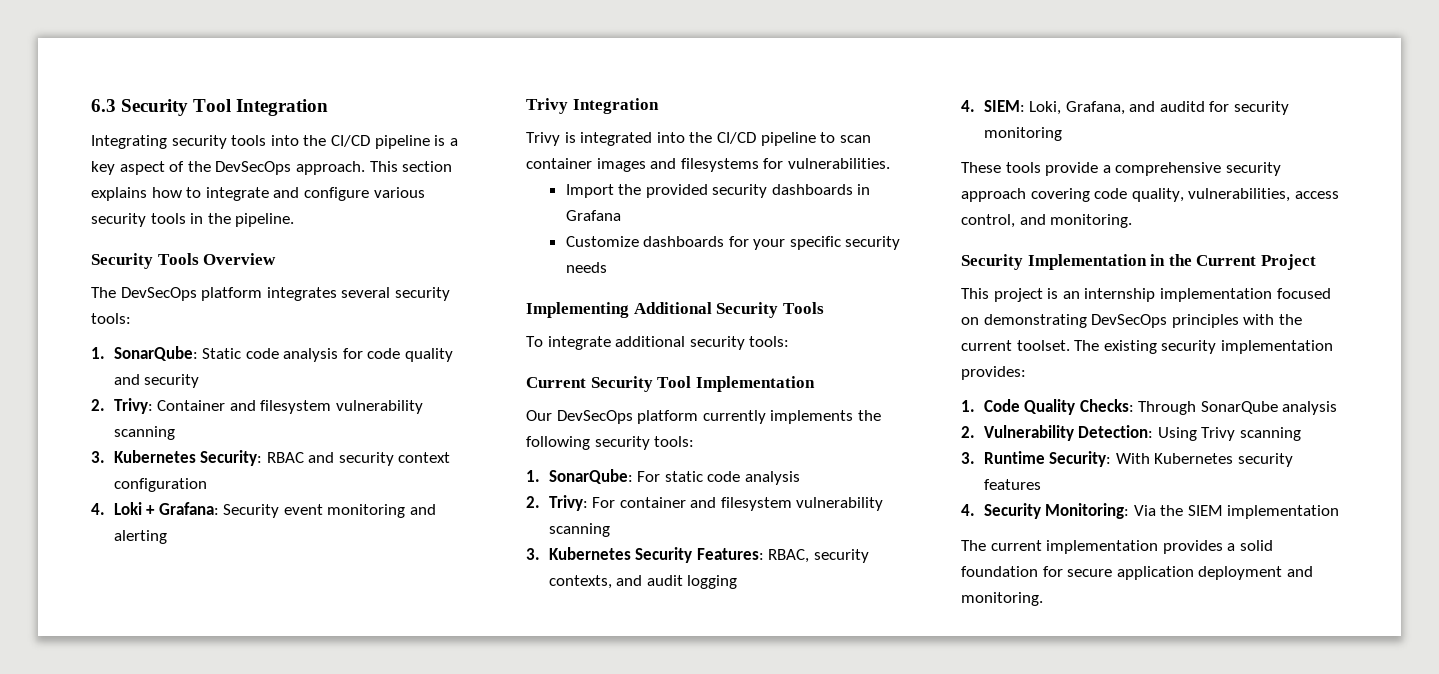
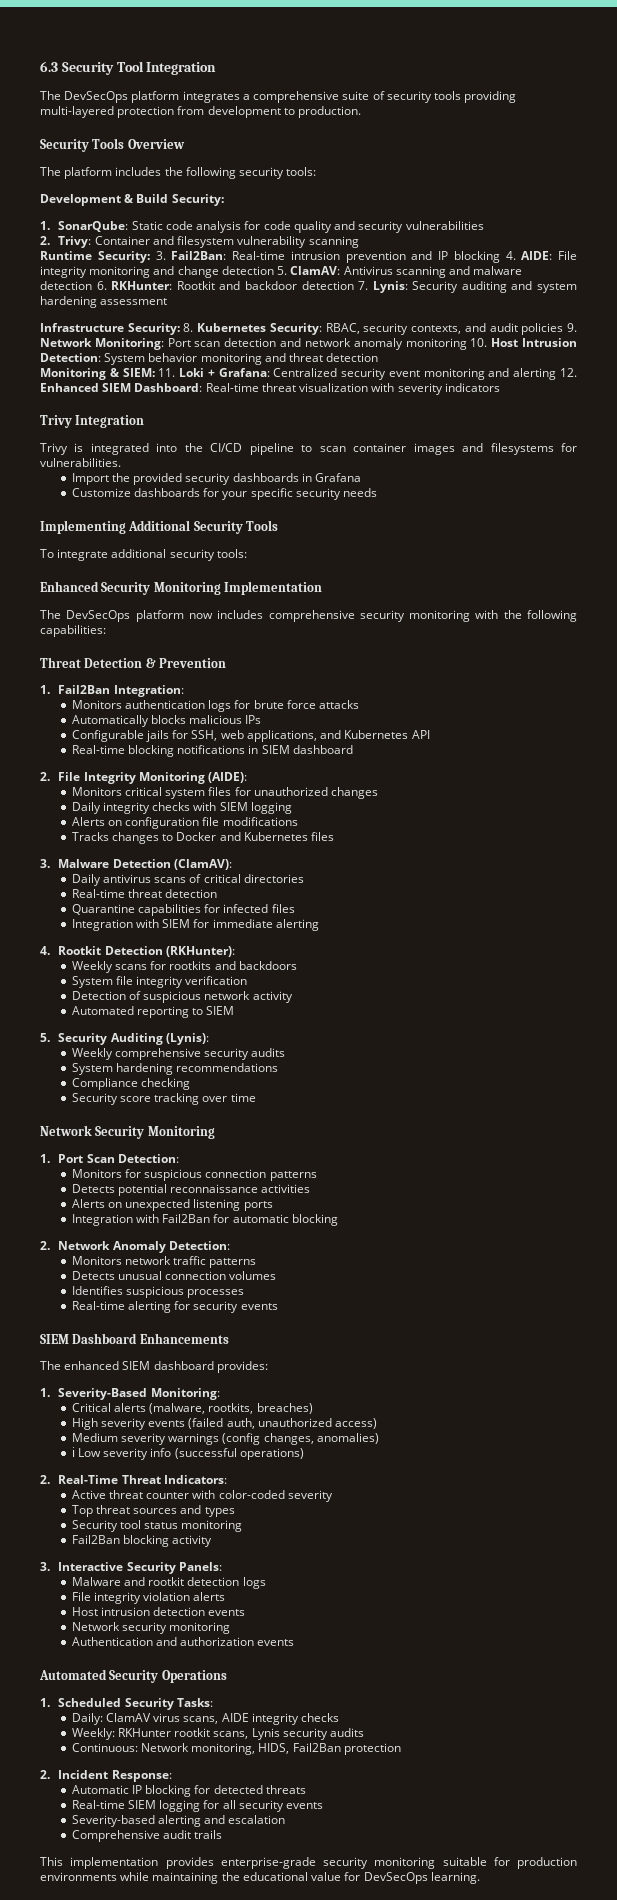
[91,135,458,149] [91,161,453,175] [91,187,425,201] [91,213,295,227] [91,253,277,269] [91,287,450,301] [91,313,131,324] Integrating security tools into the CI/CD pipeline is a key aspect of the DevSecOps approach. This section explains how to integrate and configure various security tools in the pipeline. // Security Tools Overview // The DevSecOps platform integrates several security tools: -> [40,91,517,103] [40,106,362,118] [40,138,185,152] [40,167,317,179] [40,194,224,206] The DevSecOps platform integrates a comprehensive suite of security tools providing multi-layered protection from development to production. // Security Tools Overview // The platform includes the following security tools: // Development & Build Security:
(200, 381) none -> [405,221,484,230] vulnerabilities
[91,450,451,466] [113,478,207,492] [91,503,105,515] 3. Kubernetes Security: RBAC and security context configuration // 4. -> [40,251,577,263] [40,266,523,278] [40,281,577,293] [40,296,168,308] [40,323,578,335] [40,338,577,350] [40,353,379,365] [40,368,176,380] Runtime Security: 3. Fail2Ban: Real-time intrusion prevention and IP blocking 4. AIDE: File integrity monitoring and change detection 5. ClamAV: Antivirus scanning and malware detection 6. RKHunter: Rootkit and backdoor detection 7. Lynis: Security auditing and system hardening assessment // Infrastructure Security: 8. Kubernetes Security: RBAC, security contexts, and audit policies 9. Network Monitoring: Port scan detection and network anomaly monitoring 10. Host Intrusion Detection: System behavior monitoring and threat detection // Monitoring & SIEM: 11.
[223,504,280,518] Security -> [273,368,387,380] Centralized security
(167, 537) none -> [560,368,577,377] [40,383,500,395] 12. Enhanced SIEM Dashboard: Real-time threat visualization with severity indicators
[526,376,692,392] Current Security Tool -> [40,581,221,595] Enhanced Security Monitoring
[526,410,881,424] [526,436,695,450] [526,469,800,485] [526,495,884,511] [548,523,610,537] [526,547,869,563] [548,575,738,589] [961,100,1290,115] [983,127,1062,141] [961,162,1281,176] [961,188,1339,202] [961,214,1133,228] [961,254,1316,270] [961,288,1331,302] [961,314,1302,328] [961,340,1333,354] [961,366,1026,380] [961,399,1338,415] [961,425,1301,441] [961,451,1293,467] [983,479,1041,490] [961,503,1340,519] [961,540,1273,554] [961,566,1313,580] [961,592,1043,606] Our DevSecOps platform currently implements the following security tools: // 1. SonarQube: For static code analysis // 2. Trivy: For container and filesystem vulnerability scanning // 3. Kubernetes Security Features: RBAC, security contexts, and audit logging // 4. SIEM: Loki, Grafana, and auditd for security monitoring // These tools provide a comprehensive security approach covering code quality, vulnerabilities, access control, and monitoring. // Security Implementation in the Current Project // This project is an internship implementation focused on demonstrating DevSecOps principles with the current toolset. The existing security implementation provides: // 1. Code Quality Checks: Through SonarQube analysis // 2. Vulnerability Detection: Using Trivy scanning // 3. Runtime Security: With Kubernetes security features // 4. Security Monitoring: Via the SIEM implementation // The current implementation provides a solid foundation for secure application deployment and monitoring. -> [40,610,578,622] [40,625,106,637] [40,657,227,668] [40,685,184,697] [71,700,360,712] [71,715,262,727] [71,730,430,742] [71,745,353,757] [40,772,248,784] [71,787,379,799] [71,802,292,814] [71,817,298,829] [71,832,335,844] [40,859,232,870] [71,874,304,886] [71,889,218,898] [71,904,295,916] [71,919,319,931] [40,946,235,957] [71,961,297,973] [71,976,248,988] [71,991,293,1003] [71,1006,235,1018] [40,1033,209,1045] [71,1048,286,1060] [71,1063,279,1075] [71,1078,190,1090] [71,1093,256,1105] [40,1125,215,1139] [40,1154,179,1163] [71,1169,317,1181] [71,1184,311,1196] [71,1199,273,1211] [71,1214,338,1226] [40,1241,230,1253] [71,1256,257,1268] [71,1271,277,1280] [71,1286,245,1298] [71,1301,278,1313] [40,1333,229,1344] [40,1361,268,1373] [40,1388,220,1400] [71,1403,313,1414] [71,1418,378,1430] [71,1433,379,1445] [71,1447,304,1460] [40,1475,227,1484] [71,1490,333,1502] [71,1505,235,1517] [71,1520,243,1532] [71,1535,213,1547] [40,1562,222,1574] [71,1577,266,1589] [71,1592,226,1604] [71,1607,246,1616] [71,1622,231,1634] [71,1637,295,1646] [39,1669,227,1683] [40,1698,213,1710] [71,1713,340,1725] [71,1728,365,1740] [71,1743,401,1755] [40,1770,172,1782] [71,1785,306,1797] [71,1800,324,1812] [71,1815,286,1827] [71,1830,223,1842] [40,1857,577,1869] [40,1872,480,1884] The DevSecOps platform now includes comprehensive security monitoring with the following capabilities: // Threat Detection & Prevention // 1. Fail2Ban Integration: // Monitors authentication logs for brute force attacks // Automatically blocks malicious IPs // Configurable jails for SSH, web applications, and Kubernetes API // Real-time blocking notifications in SIEM dashboard // 2. File Integrity Monitoring (AIDE): // Monitors critical system files for unauthorized changes // Daily integrity checks with SIEM logging // Alerts on configuration file modifications // Tracks changes to Docker and Kubernetes files // 3. Malware Detection (ClamAV): // Daily antivirus scans of critical directories // Real-time threat detection // Quarantine capabilities for infected files // Integration with SIEM for immediate alerting // 4. Rootkit Detection (RKHunter): // Weekly scans for rootkits and backdoors // System file integrity verification // Detection of suspicious network activity // Automated reporting to SIEM // 5. Security Auditing (Lynis): // Weekly comprehensive security audits // System hardening recommendations // Compliance checking // Security score tracking over time // Network Security Monitoring // 1. Port Scan Detection: // Monitors for suspicious connection patterns // Detects potential reconnaissance activities // Alerts on unexpected listening ports // Integration with Fail2Ban for automatic blocking // 2. Network Anomaly Detection: // Monitors network traffic patterns // Detects unusual connection volumes // Identifies suspicious processes // Real-time alerting for security events // SIEM Dashboard Enhancements // The enhanced SIEM dashboard provides: // 1. Severity-Based Monitoring: // Critical alerts (malware, rootkits, breaches) // High severity events (failed auth, unauthorized access) // Medium severity warnings (config changes, anomalies) // ℹ Low severity info (successful operations) // 2. Real-Time Threat Indicators: // Active threat counter with color-coded severity // Top threat sources and types // Security tool status monitoring // Fail2Ban blocking activity // 3. Interactive Security Panels: // Malware and rootkit detection logs // File integrity violation alerts // Host intrusion detection events // Network security monitoring // Authentication and authorization events // Automated Security Operations // 1. Scheduled Security Tasks: // Daily: ClamAV virus scans, AIDE integrity checks // Weekly: RKHunter rootkit scans, Lynis security audits // Continuous: Network monitoring, HIDS, Fail2Ban protection // 2. Incident Response: // Automatic IP blocking for detected threats // Real-time SIEM logging for all security events // Severity-based alerting and escalation // Comprehensive audit trails // This implementation provides enterprise-grade security monitoring suitable for production environments while maintaining the educational value for DevSecOps learning.

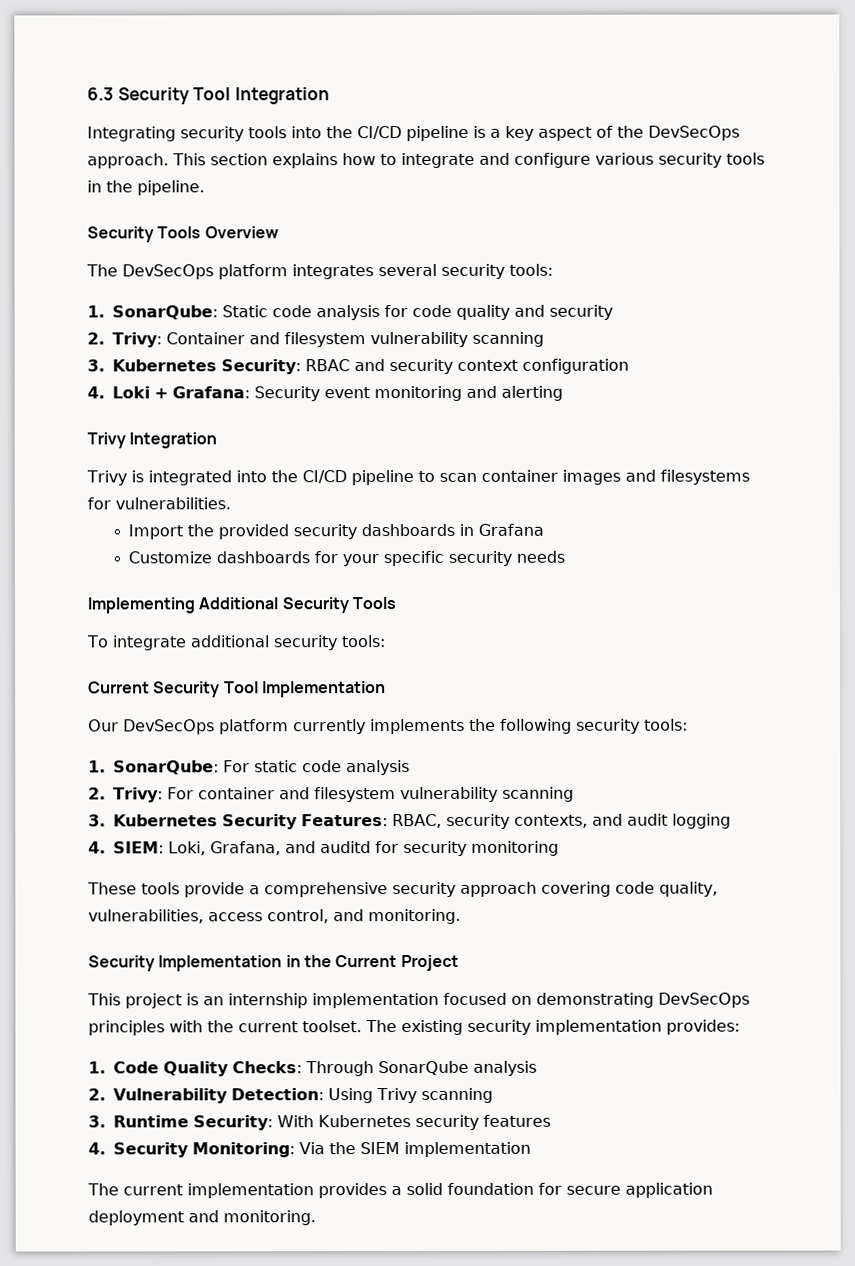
[40,91,517,103] [40,106,362,118] [40,138,185,152] [40,167,317,179] [40,194,224,206] The DevSecOps platform integrates a comprehensive suite of security tools providing multi-layered protection from development to production. // Security Tools Overview // The platform includes the following security tools: // Development & Build Security: -> [87,125,740,142] [87,152,765,169] [87,180,205,196] [87,226,279,243] [86,263,553,280] Integrating security tools into the CI/CD pipeline is a key aspect of the DevSecOps approach. This section explains how to integrate and configure various security tools in the pipeline. // Security Tools Overview // The DevSecOps platform integrates several security tools:
[405,221,484,230] vulnerabilities -> (613, 312) none
[40,251,577,263] [40,266,523,278] [40,281,577,293] [40,296,168,308] [40,323,578,335] [40,338,577,350] [40,353,379,365] [40,368,176,380] Runtime Security: 3. Fail2Ban: Real-time intrusion prevention and IP blocking 4. AIDE: File integrity monitoring and change detection 5. ClamAV: Antivirus scanning and malware detection 6. RKHunter: Rootkit and backdoor detection 7. Lynis: Security auditing and system hardening assessment // Infrastructure Security: 8. Kubernetes Security: RBAC, security contexts, and audit policies 9. Network Monitoring: Port scan detection and network anomaly monitoring 10. Host Intrusion Detection: System behavior monitoring and threat detection // Monitoring & SIEM: 11. -> [87,358,629,375] [87,386,105,399] 3. Kubernetes Security: RBAC and security context configuration // 4.
[273,368,387,380] Centralized security -> [254,386,320,402] Security
[560,368,577,377] [40,383,500,395] 12. Enhanced SIEM Dashboard: Real-time threat visualization with severity indicators -> (563, 393) none
[40,581,221,595] Enhanced Security Monitoring -> [88,681,259,698] Current Security Tool
[40,610,578,622] [40,625,106,637] [40,657,227,668] [40,685,184,697] [71,700,360,712] [71,715,262,727] [71,730,430,742] [71,745,353,757] [40,772,248,784] [71,787,379,799] [71,802,292,814] [71,817,298,829] [71,832,335,844] [40,859,232,870] [71,874,304,886] [71,889,218,898] [71,904,295,916] [71,919,319,931] [40,946,235,957] [71,961,297,973] [71,976,248,988] [71,991,293,1003] [71,1006,235,1018] [40,1033,209,1045] [71,1048,286,1060] [71,1063,279,1075] [71,1078,190,1090] [71,1093,256,1105] [40,1125,215,1139] [40,1154,179,1163] [71,1169,317,1181] [71,1184,311,1196] [71,1199,273,1211] [71,1214,338,1226] [40,1241,230,1253] [71,1256,257,1268] [71,1271,277,1280] [71,1286,245,1298] [71,1301,278,1313] [40,1333,229,1344] [40,1361,268,1373] [40,1388,220,1400] [71,1403,313,1414] [71,1418,378,1430] [71,1433,379,1445] [71,1447,304,1460] [40,1475,227,1484] [71,1490,333,1502] [71,1505,235,1517] [71,1520,243,1532] [71,1535,213,1547] [40,1562,222,1574] [71,1577,266,1589] [71,1592,226,1604] [71,1607,246,1616] [71,1622,231,1634] [71,1637,295,1646] [39,1669,227,1683] [40,1698,213,1710] [71,1713,340,1725] [71,1728,365,1740] [71,1743,401,1755] [40,1770,172,1782] [71,1785,306,1797] [71,1800,324,1812] [71,1815,286,1827] [71,1830,223,1842] [40,1857,577,1869] [40,1872,480,1884] The DevSecOps platform now includes comprehensive security monitoring with the following capabilities: // Threat Detection & Prevention // 1. Fail2Ban Integration: // Monitors authentication logs for brute force attacks // Automatically blocks malicious IPs // Configurable jails for SSH, web applications, and Kubernetes API // Real-time blocking notifications in SIEM dashboard // 2. File Integrity Monitoring (AIDE): // Monitors critical system files for unauthorized changes // Daily integrity checks with SIEM logging // Alerts on configuration file modifications // Tracks changes to Docker and Kubernetes files // 3. Malware Detection (ClamAV): // Daily antivirus scans of critical directories // Real-time threat detection // Quarantine capabilities for infected files // Integration with SIEM for immediate alerting // 4. Rootkit Detection (RKHunter): // Weekly scans for rootkits and backdoors // System file integrity verification // Detection of suspicious network activity // Automated reporting to SIEM // 5. Security Auditing (Lynis): // Weekly comprehensive security audits // System hardening recommendations // Compliance checking // Security score tracking over time // Network Security Monitoring // 1. Port Scan Detection: // Monitors for suspicious connection patterns // Detects potential reconnaissance activities // Alerts on unexpected listening ports // Integration with Fail2Ban for automatic blocking // 2. Network Anomaly Detection: // Monitors network traffic patterns // Detects unusual connection volumes // Identifies suspicious processes // Real-time alerting for security events // SIEM Dashboard Enhancements // The enhanced SIEM dashboard provides: // 1. Severity-Based Monitoring: // Critical alerts (malware, rootkits, breaches) // High severity events (failed auth, unauthorized access) // Medium severity warnings (config changes, anomalies) // ℹ Low severity info (successful operations) // 2. Real-Time Threat Indicators: // Active threat counter with color-coded severity // Top threat sources and types // Security tool status monitoring // Fail2Ban blocking activity // 3. Interactive Security Panels: // Malware and rootkit detection logs // File integrity violation alerts // Host intrusion detection events // Network security monitoring // Authentication and authorization events // Automated Security Operations // 1. Scheduled Security Tasks: // Daily: ClamAV virus scans, AIDE integrity checks // Weekly: RKHunter rootkit scans, Lynis security audits // Continuous: Network monitoring, HIDS, Fail2Ban protection // 2. Incident Response: // Automatic IP blocking for detected threats // Real-time SIEM logging for all security events // Severity-based alerting and escalation // Comprehensive audit trails // This implementation provides enterprise-grade security monitoring suitable for production environments while maintaining the educational value for DevSecOps learning. -> [88,718,688,735] [88,760,410,776] [88,786,574,803] [88,813,731,830] [88,840,559,857] [87,881,718,898] [88,908,461,925] [88,954,459,972] [87,992,750,1009] [88,1019,740,1036] [88,1060,537,1077] [88,1087,493,1104] [88,1114,551,1131] [88,1141,531,1158] [87,1182,713,1199] [88,1210,316,1226] Our DevSecOps platform currently implements the following security tools: // 1. SonarQube: For static code analysis // 2. Trivy: For container and filesystem vulnerability scanning // 3. Kubernetes Security Features: RBAC, security contexts, and audit logging // 4. SIEM: Loki, Grafana, and auditd for security monitoring // These tools provide a comprehensive security approach covering code quality, vulnerabilities, access control, and monitoring. // Security Implementation in the Current Project // This project is an internship implementation focused on demonstrating DevSecOps principles with the current toolset. The existing security implementation provides: // 1. Code Quality Checks: Through SonarQube analysis // 2. Vulnerability Detection: Using Trivy scanning // 3. Runtime Security: With Kubernetes security features // 4. Security Monitoring: Via the SIEM implementation // The current implementation provides a solid foundation for secure application deployment and monitoring.

